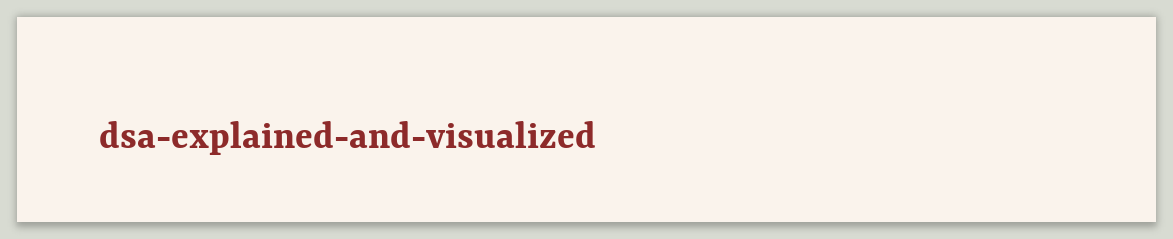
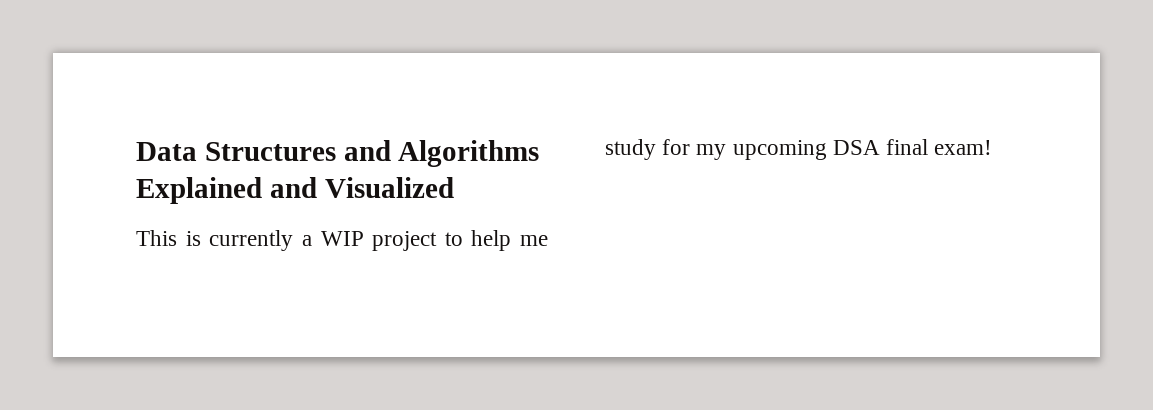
[99,121,596,155] dsa-explained-and-visualized -> [136,140,540,167] [136,177,454,204] [136,230,548,251] [605,139,993,160] Data Structures and Algorithms Explained and Visualized // This is currently a WIP project to help me study for my upcoming DSA final exam!

